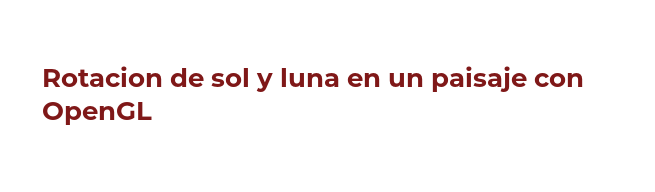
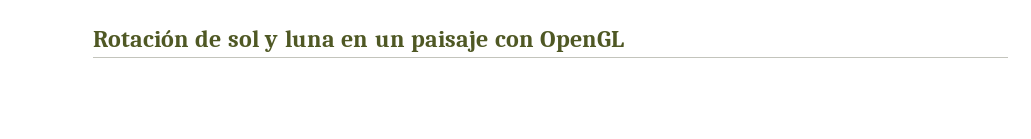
[42,66,163,87] Rotacion -> [93,30,189,47] Rotación

